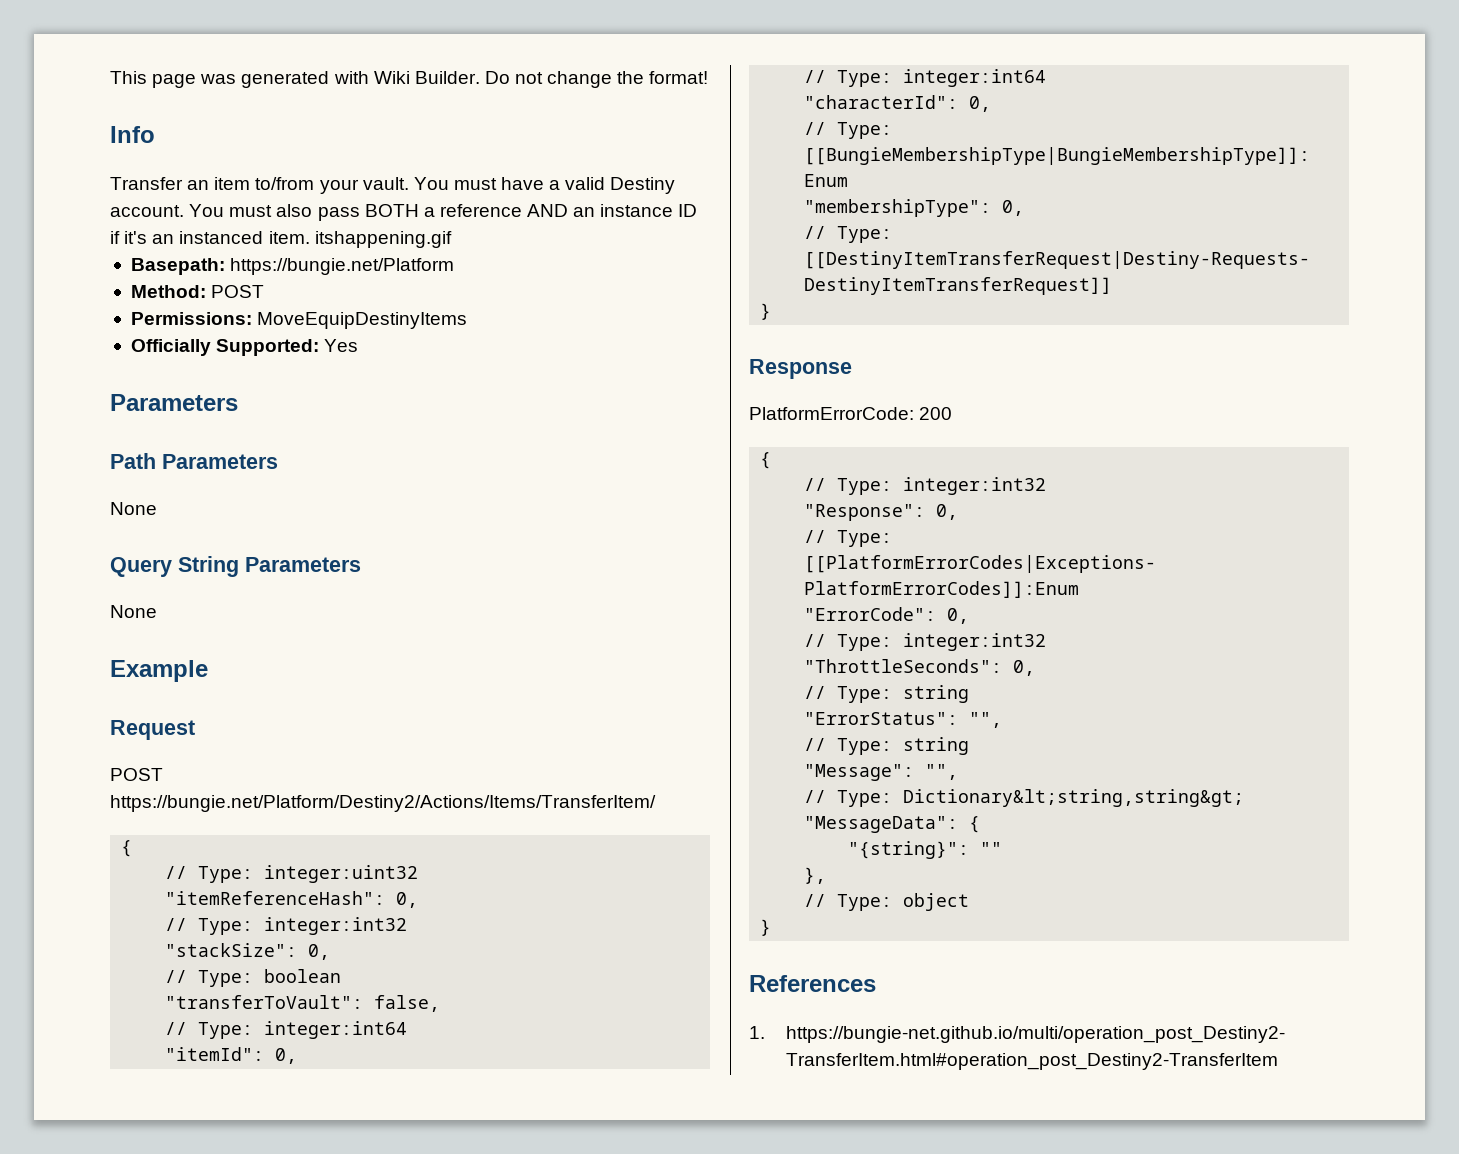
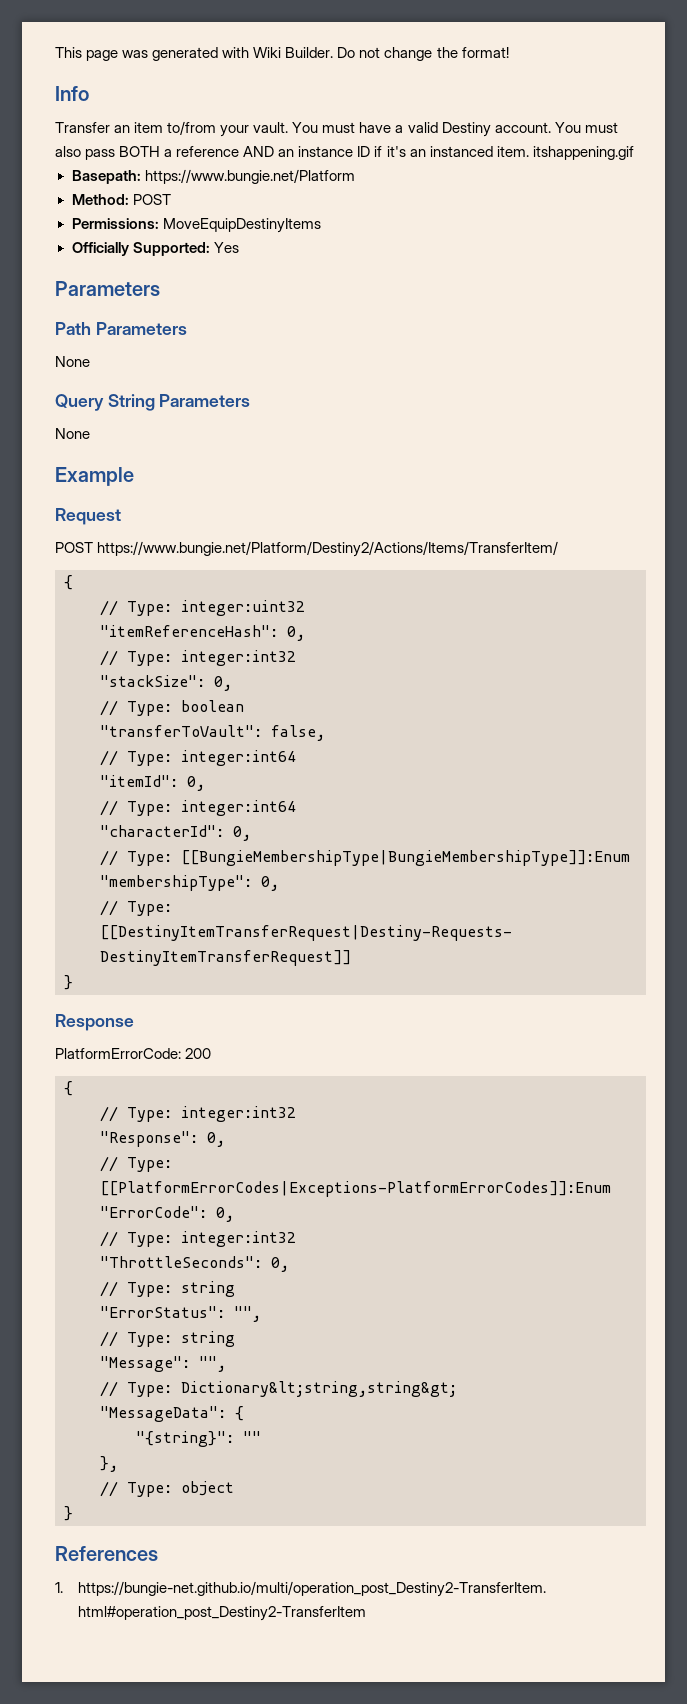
[230,258,455,275] https://bungie.net/Platform -> [144,169,355,184] https://www.bungie.net/Platform
[110,795,656,812] https://bungie.net/Platform/Destiny2/Actions/Items/TransferItem/ -> [97,541,559,557] https://www.bungie.net/Platform/Destiny2/Actions/Items/TransferItem/

